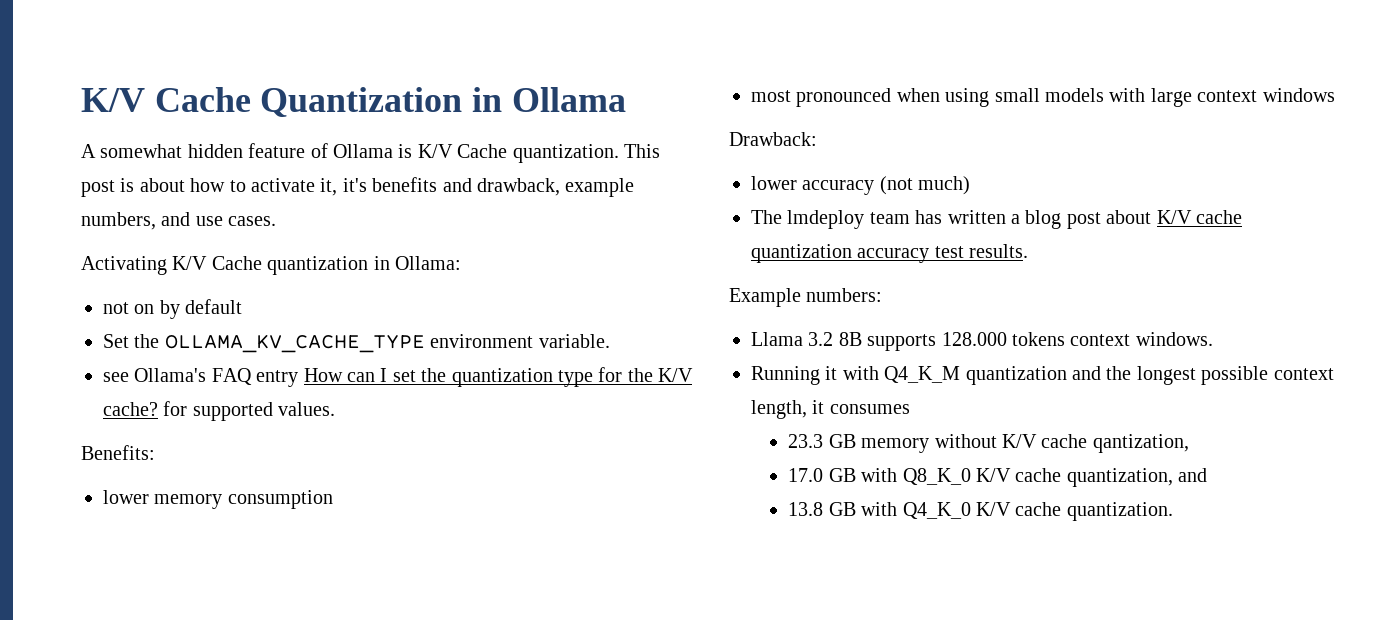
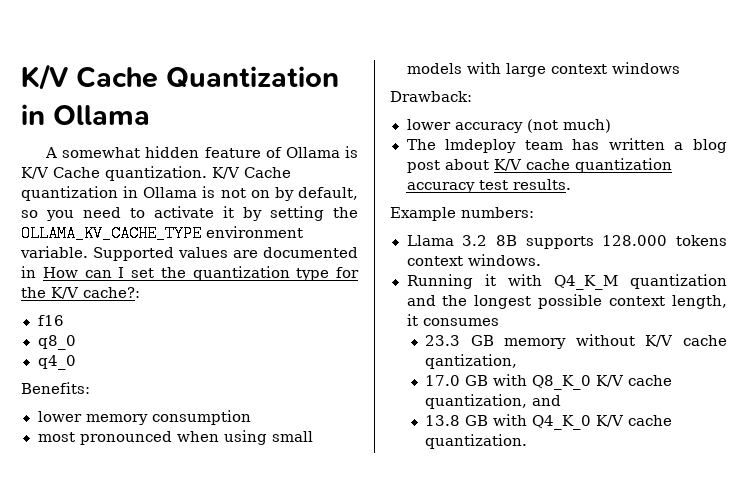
[623,144,660,158] [81,177,635,197] [81,212,277,230] [81,256,167,275] This post is about how to activate it, it's benefits and drawback, example numbers, and use cases. // Activating -> (207, 173) none
[395,256,461,270] Ollama: // -> [143,186,216,198] Ollama is
[185,299,243,314] [103,334,129,348] default // Set -> [298,187,358,200] [21,206,324,221] default, so you need to activate it by setting
[103,368,299,387] // see Ollama's FAQ entry -> [93,247,358,261] [21,266,36,278] Supported values are documented in
[103,401,336,421] cache? for supported values. -> [83,287,140,298] [37,315,64,326] [37,335,76,350] [37,355,76,370] cache?: // f16 // q8_0 // q4_0

